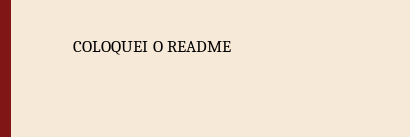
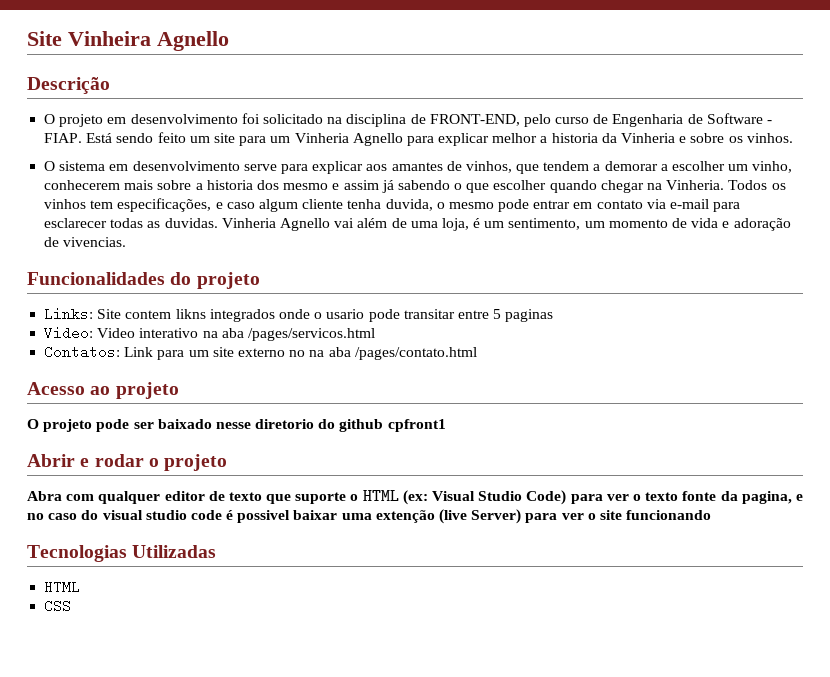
[73,41,232,55] COLOQUEI O README -> [27,31,229,51] [27,77,110,94] [44,113,773,127] [44,132,793,146] [44,161,793,174] [44,180,786,193] [44,198,741,212] [44,218,791,231] [44,237,127,247] [27,272,260,289] [44,307,554,322] [44,326,375,341] [44,345,477,360] [27,382,179,399] [27,419,446,432] [27,454,228,471] [27,490,803,505] [27,509,712,524] [27,545,217,562] [44,580,81,594] [44,599,72,613] Site Vinheira Agnello // Descrição // O projeto em desenvolvimento foi solicitado na disciplina de FRONT-END, pelo curso de Engenharia de Software - FIAP. Está sendo feito um site para um Vinheria Agnello para explicar melhor a historia da Vinheria e sobre os vinhos. // O sistema em desenvolvimento serve para explicar aos amantes de vinhos, que tendem a demorar a escolher um vinho, conhecerem mais sobre a historia dos mesmo e assim já sabendo o que escolher quando chegar na Vinheria. Todos os vinhos tem especificações, e caso algum cliente tenha duvida, o mesmo pode entrar em contato via e-mail para esclarecer todas as duvidas. Vinheria Agnello vai além de uma loja, é um sentimento, um momento de vida e adoração de vivencias. // Funcionalidades do projeto // Links: Site contem likns integrados onde o usario pode transitar entre 5 paginas // Video: Video interativo na aba /pages/servicos.html // Contatos: Link para um site externo no na aba /pages/contato.html // Acesso ao projeto // O projeto pode ser baixado nesse diretorio do github cpfront1 // Abrir e rodar o projeto // Abra com qualquer editor de texto que suporte o HTML (ex: Visual Studio Code) para ver o texto fonte da pagina, e no caso do visual studio code é possivel baixar uma extenção (live Server) para ver o site funcionando // Tecnologias Utilizadas // HTML // CSS

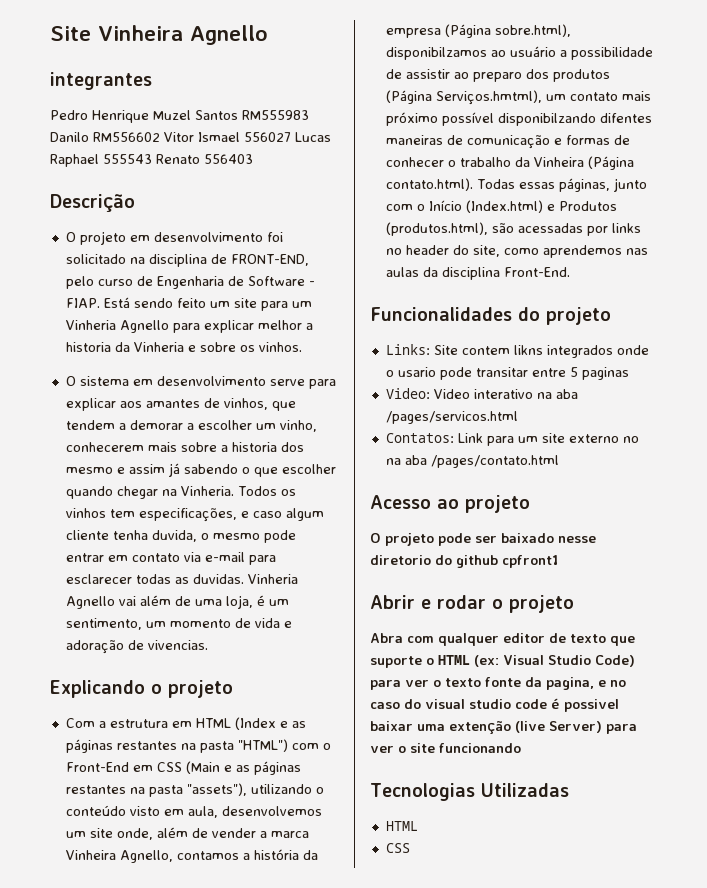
(229, 41) none -> [50,72,152,90] [50,110,309,123] [50,132,331,142] [50,154,253,167] // integrantes // Pedro Henrique Muzel Santos RM555983 Danilo RM556602 Vitor Ismael 556027 Lucas Raphael 555543 Renato 556403
(127, 242) none -> [50,680,233,698] [65,717,306,730] [65,739,331,753] [65,761,301,775] [65,783,324,797] [65,805,322,818] [65,827,309,840] [65,849,318,863] [385,24,571,38] [385,46,653,60] [385,69,610,82] [385,90,651,105] [385,112,652,126] [385,135,630,149] [385,156,634,170] [385,178,647,192] [385,200,617,213] [385,222,641,236] [385,245,648,258] [385,267,570,280] // Explicando o projeto // Com a estrutura em HTML (Index e as páginas restantes na pasta "HTML") com o Front-End em CSS (Main e as páginas restantes na pasta "assets"), utilizando o conteúdo visto em aula, desenvolvemos um site onde, além de vender a marca Vinheira Agnello, contamos a história da empresa (Página sobre.html), disponibilzamos ao usuário a possibilidade de assistir ao preparo dos produtos (Página Serviços.hmtml), um contato mais próximo possível disponibilzando difentes maneiras de comunicação e formas de conhecer o trabalho da Vinheira (Página contato.html). Todas essas páginas, junto com o Início (Index.html) e Produtos (produtos.html), são acessadas por links no header do site, como aprendemos nas aulas da disciplina Front-End.

